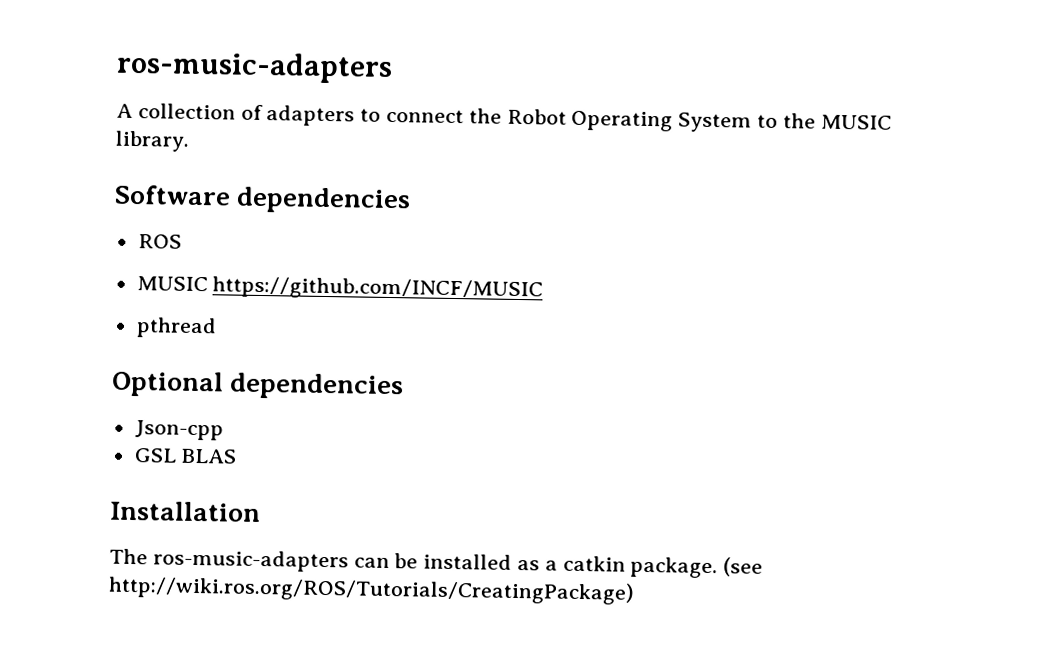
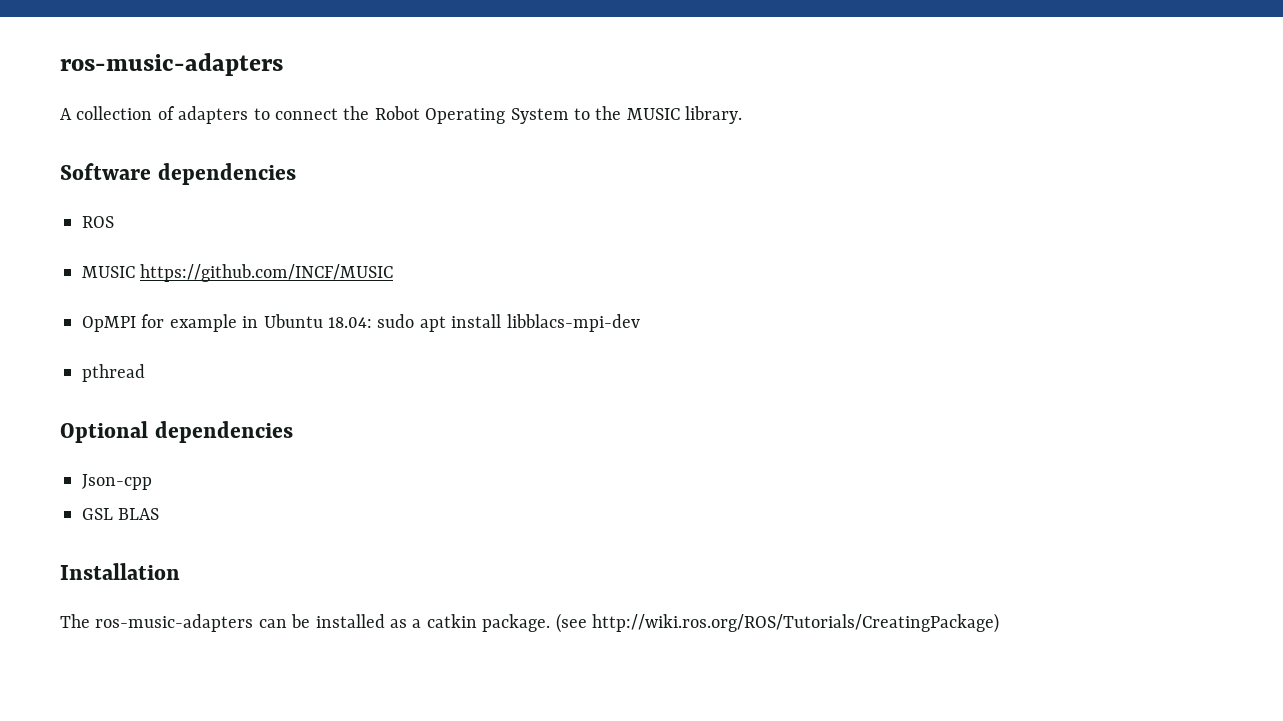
(544, 289) none -> [82,314,640,332] // OpMPI for example in Ubuntu 18.04: sudo apt install libblacs-mpi-dev

